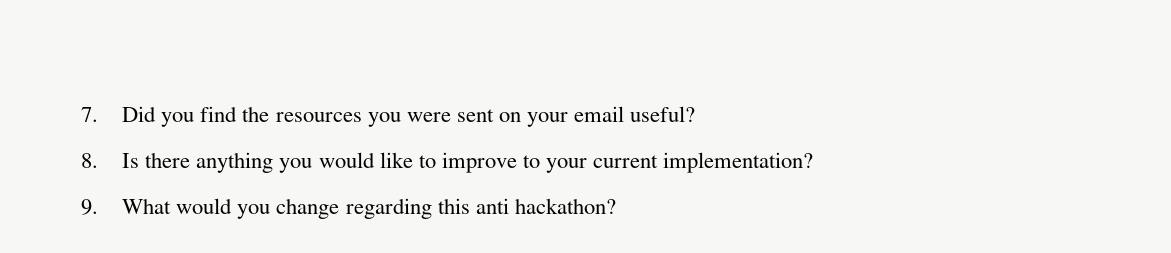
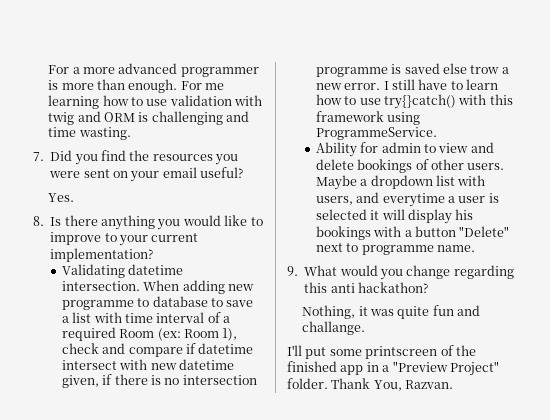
(81, 114) none -> [48,63,259,77] [48,79,225,93] [48,95,263,109] [48,111,250,125] [48,127,131,140] For a more advanced programmer is more than enough. For me learning how to use validation with twig and ORM is challenging and time wasting. //
(696, 114) none -> [48,193,75,202] // Yes.
(814, 162) none -> [61,264,184,278] [61,280,255,294] [61,296,254,310] [61,312,231,323] [61,327,238,341] [61,343,254,357] [61,359,235,370] [61,374,257,388] [315,63,509,77] [315,79,499,90] [315,94,513,109] [315,111,421,125] [315,127,437,140] [315,142,494,157] [315,159,505,173] [315,175,486,190] [315,192,499,207] [315,209,474,224] [315,226,510,240] [315,243,476,255] // Validating datetime intersection. When adding new programme to database to save a list with time interval of a required Room (ex: Room 1), check and compare if datetime intersect with new datetime given, if there is no intersection programme is saved else trow a new error. I still have to learn how to use try{}catch() with this framework using ProgrammeService. // Ability for admin to view and delete bookings of other users. Maybe a dropdown list with users, and everytime a user is selected it will display his bookings with a button "Delete" next to programme name.
(616, 206) none -> [302,305,481,319] [302,321,366,335] [287,345,476,359] [287,361,499,376] [287,378,454,391] // Nothing, it was quite fun and challange. // I'll put some printscreen of the finished app in a "Preview Project" folder. Thank You, Razvan.

